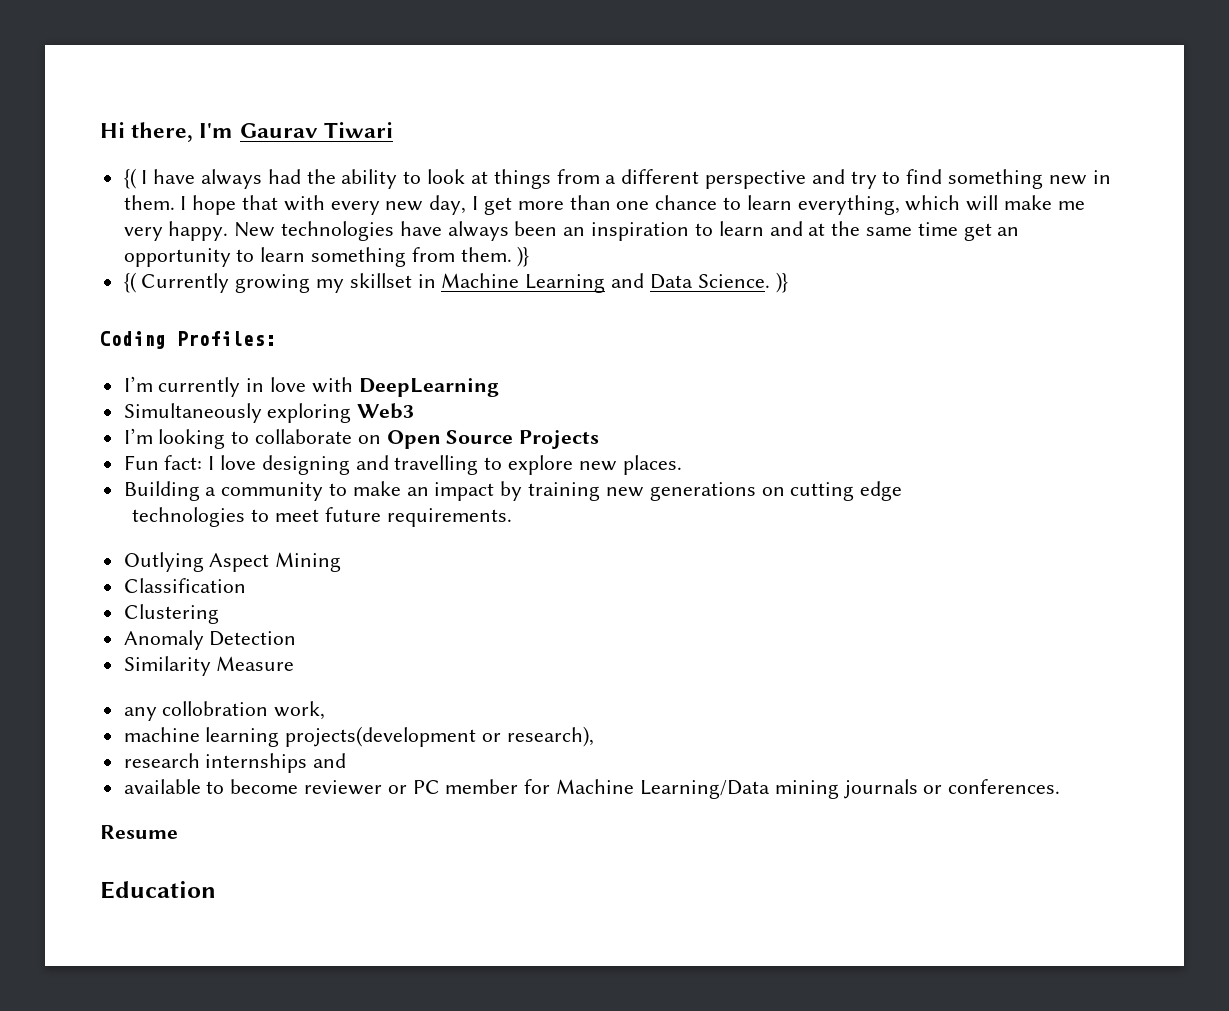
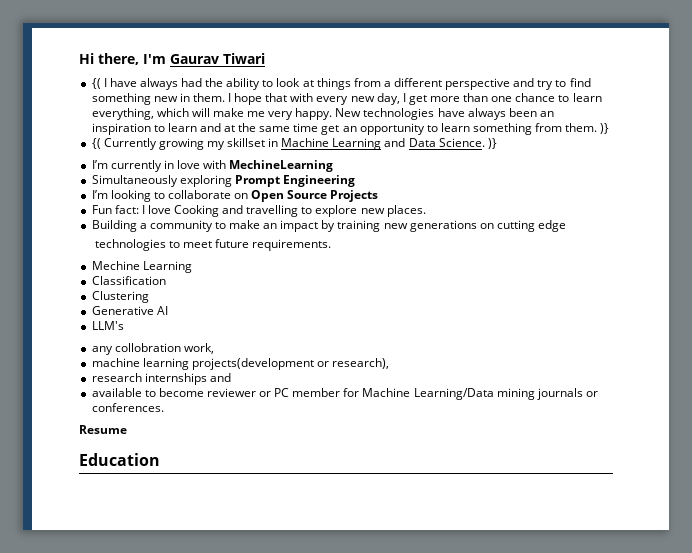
[100,331,276,349] // Coding Profiles: -> (497, 143) none
[358,378,499,397] DeepLearning -> [229,160,334,172] MechineLearning
[357,403,415,419] Web3 -> [234,175,355,187] Prompt Engineering
[261,455,350,475] designing -> [174,205,220,217] Cooking
[123,552,342,572] Outlying Aspect Mining -> [91,261,192,273] Mechine Learning
[123,630,297,650] [123,656,295,676] Anomaly Detection // Similarity Measure -> [91,306,168,315] [91,321,124,330] Generative AI // LLM's

